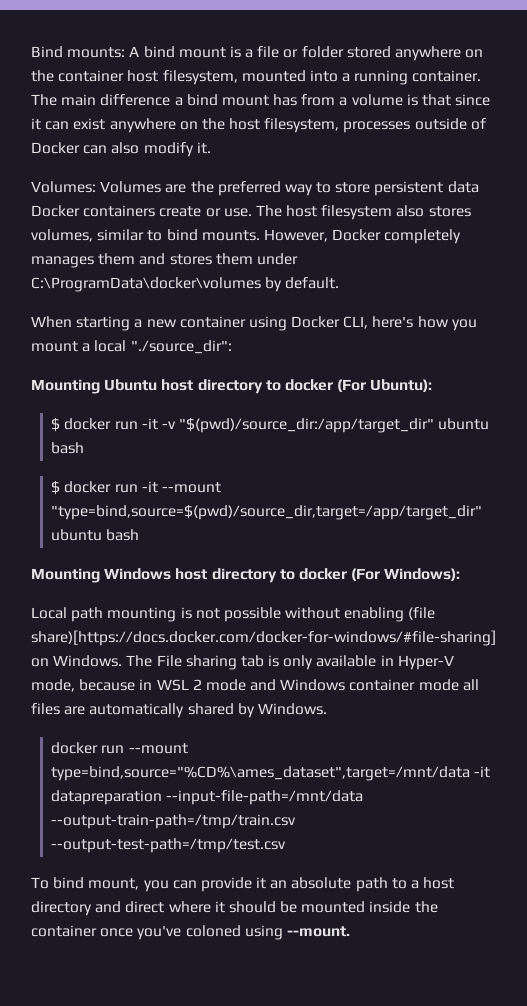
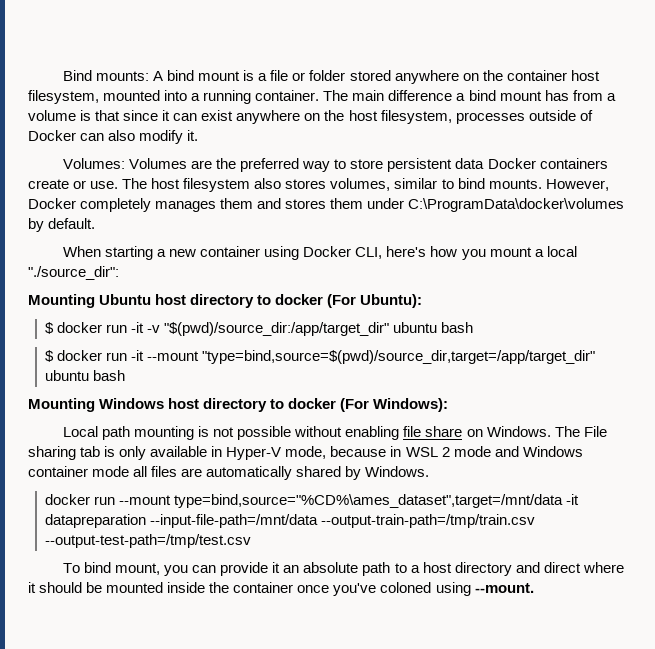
[408,607,436,620] [31,630,496,646] (file share)[https://docs.docker.com/docker-for-windows/#file-sharing] -> [403,426,463,437] file share

